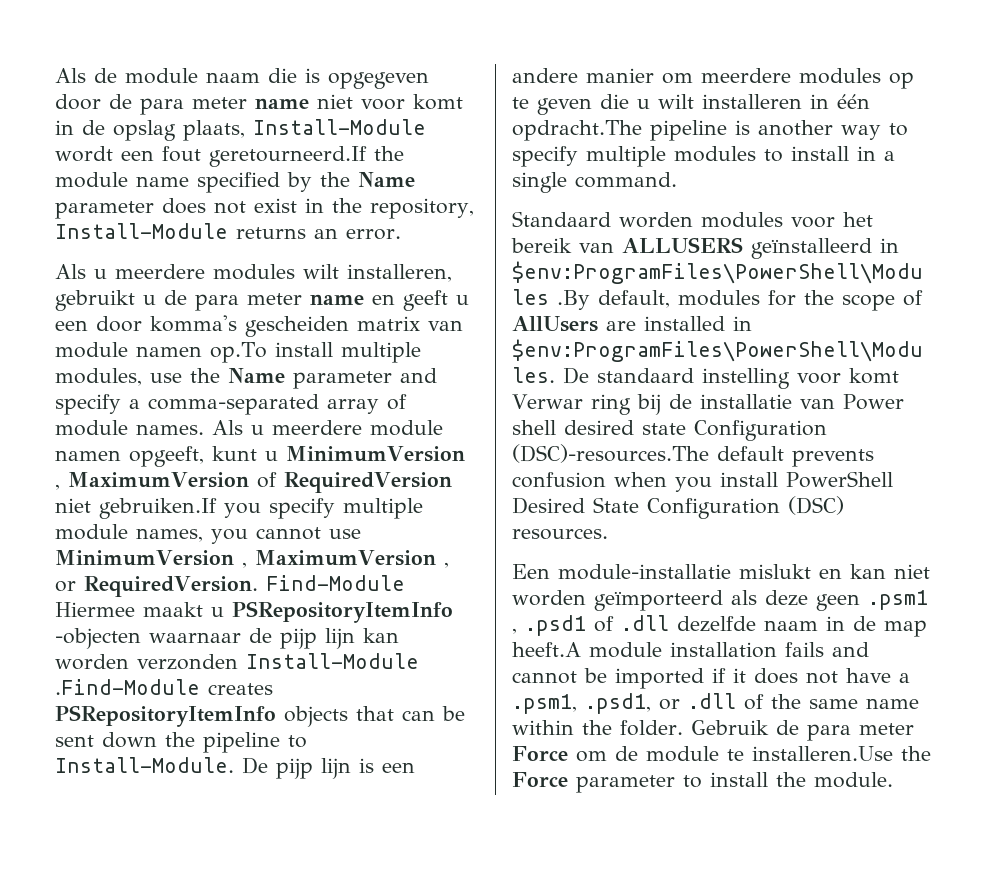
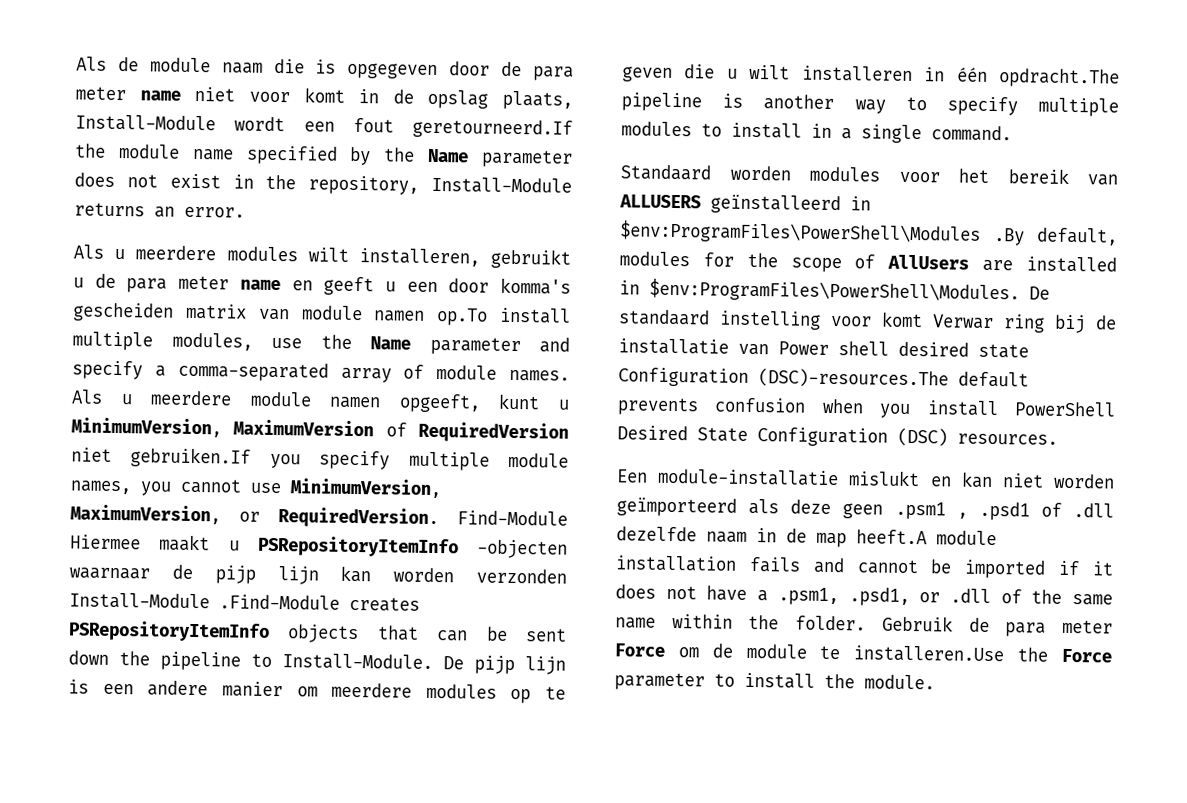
[286,446,465,462] [55,484,60,490] MinimumVersion , -> [71,417,222,438] MinimumVersion,
[55,550,449,568] MinimumVersion , MaximumVersion , -> [290,478,442,499] [70,504,221,525] MinimumVersion, MaximumVersion,

